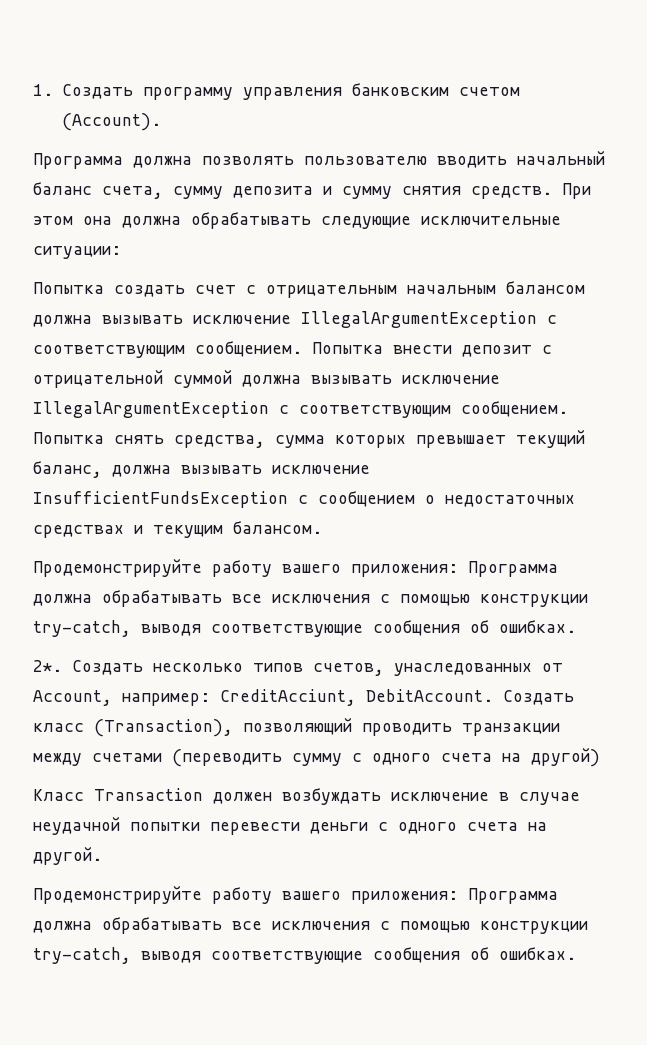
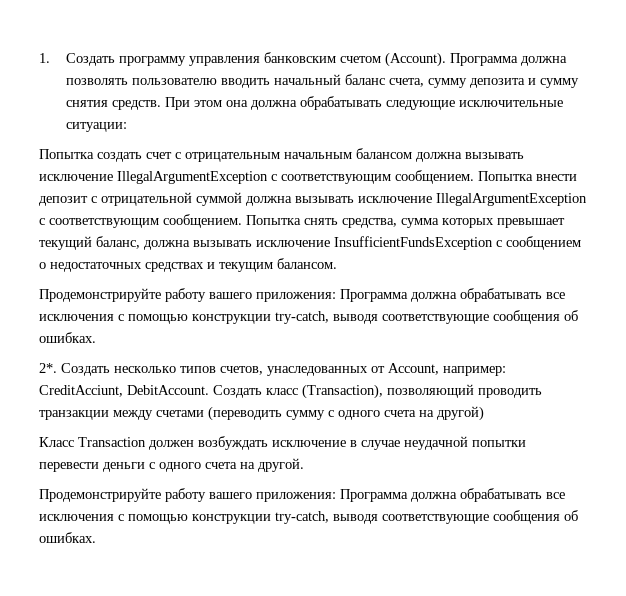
(161, 122) // -> (446, 59) none

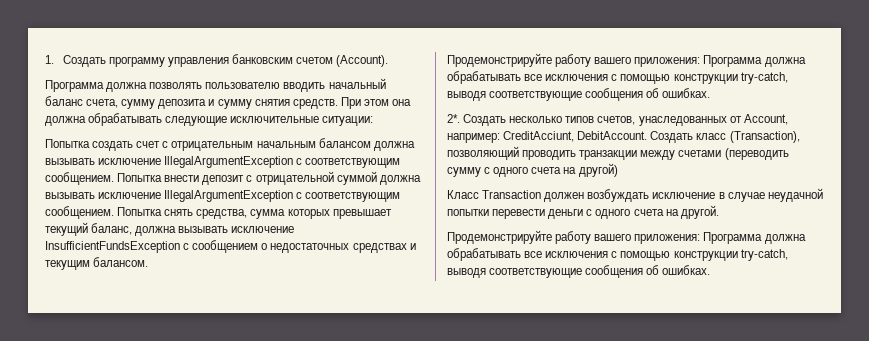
(446, 59) none -> (389, 61) //

